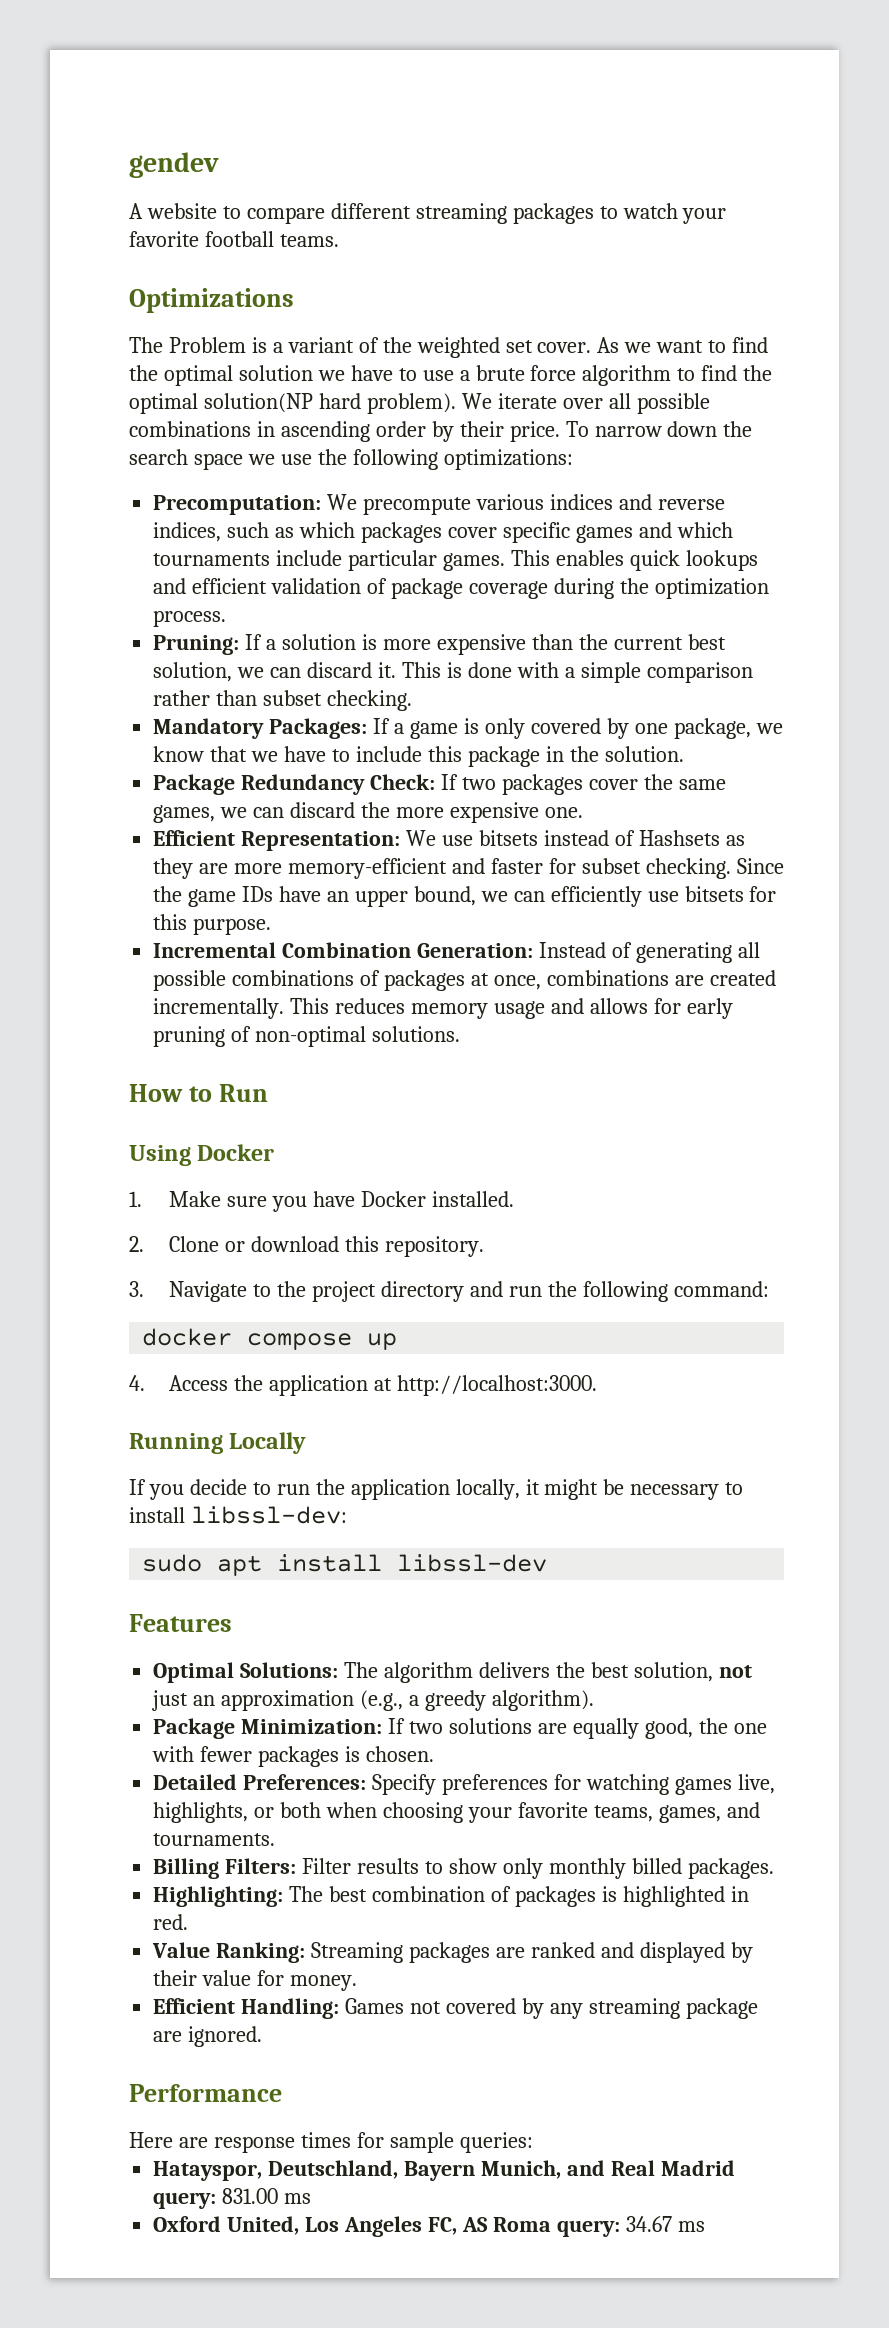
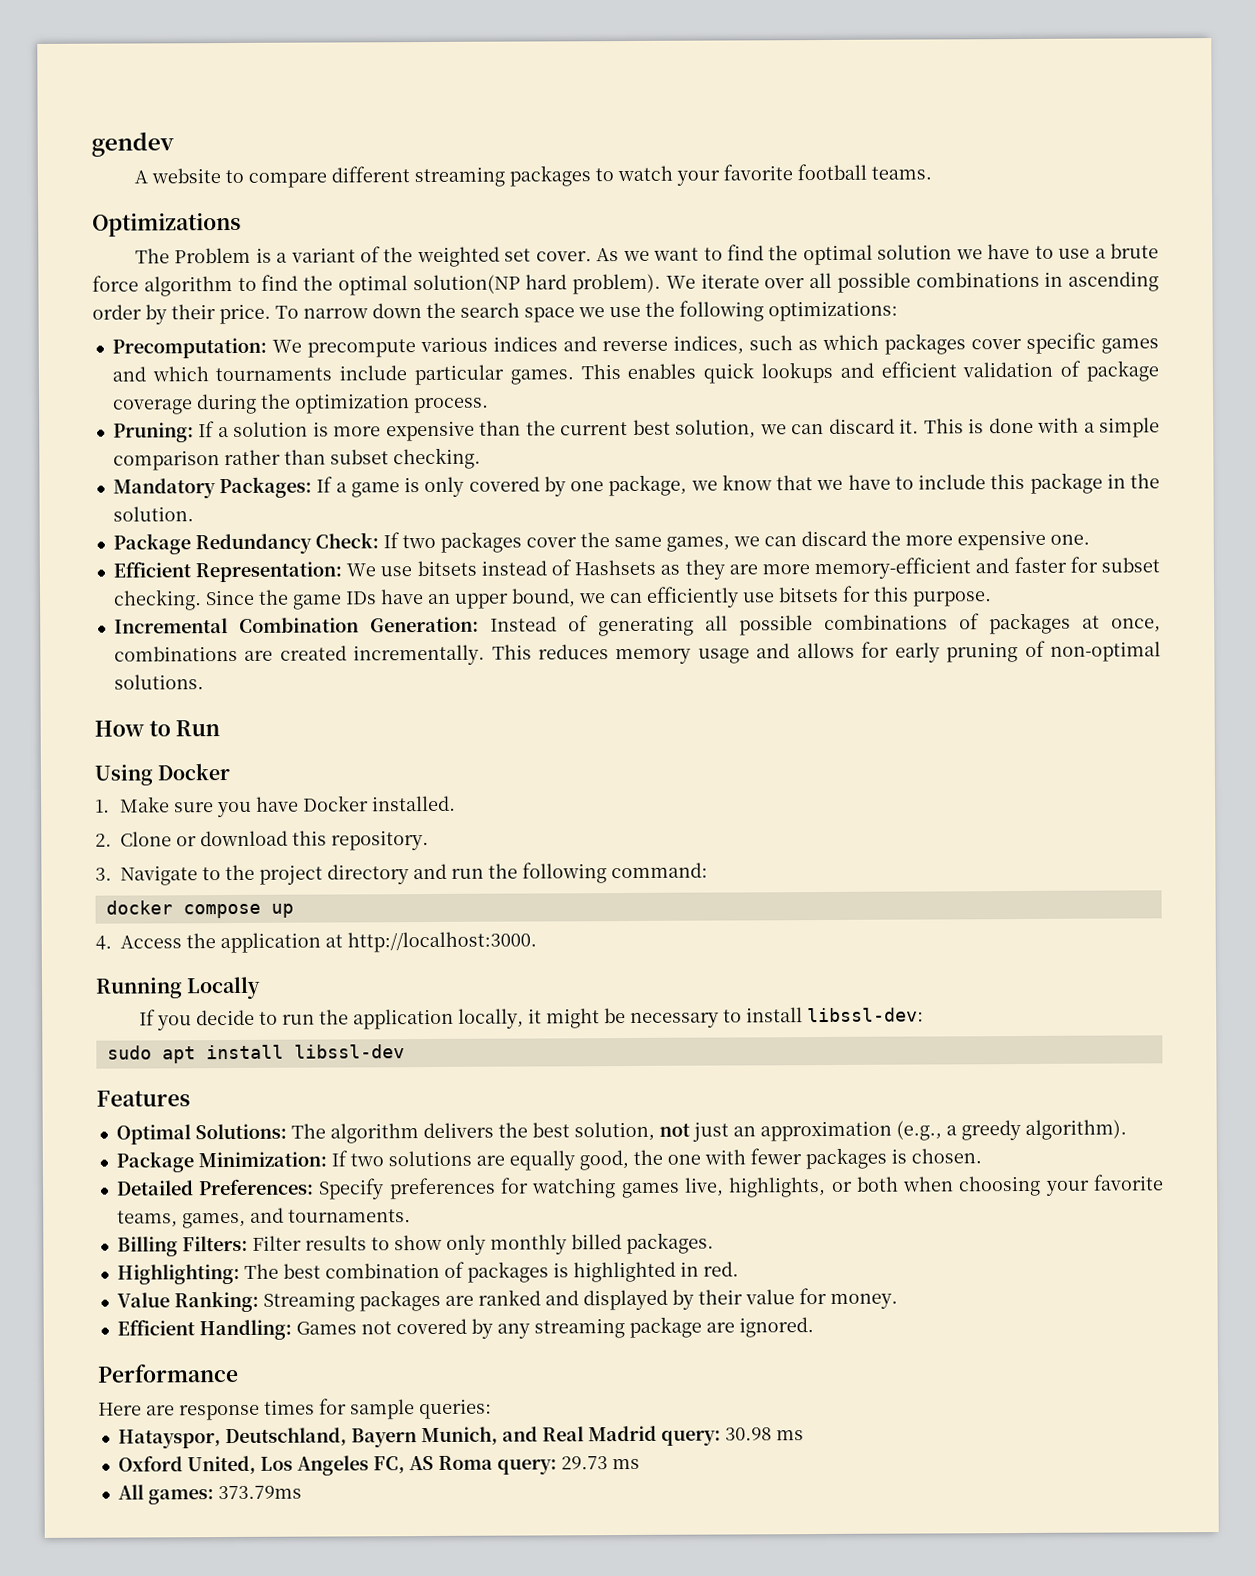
[222,2188,279,2204] 831.00 -> [724,1427,772,1441] 30.98
[625,2216,705,2232] 34.67 ms -> [560,1456,640,1470] [117,1484,302,1505] 29.73 ms // All games: 373.79ms

